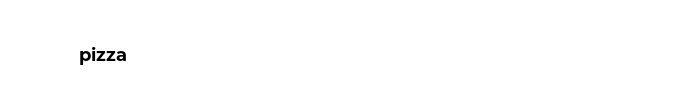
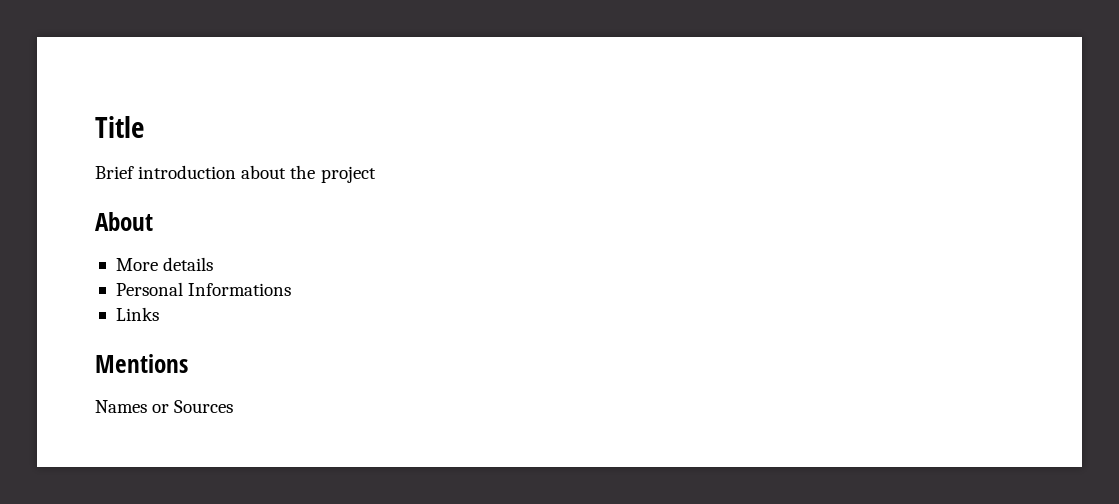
[79,46,127,65] pizza -> [95,116,144,138] [95,165,376,183] [95,212,153,231] [115,257,214,271] [115,282,292,296] [115,307,159,321] [95,354,188,373] [95,400,234,413] Title // Brief introduction about the project // About // More details // Personal Informations // Links // Mentions // Names or Sources

